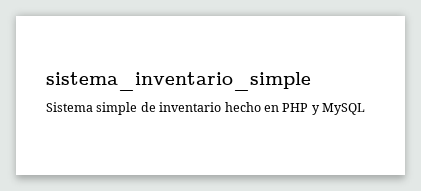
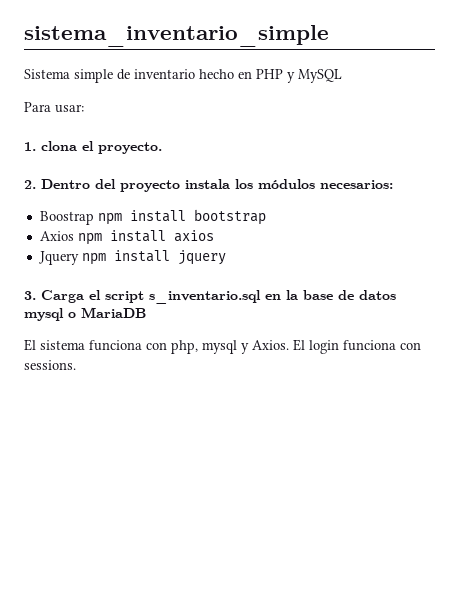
(365, 109) none -> [24,102,84,113] [24,141,162,154] [24,179,393,192] [39,209,266,225] [39,230,214,245] [38,250,226,265] [24,290,396,304] [24,307,146,321] [24,339,421,354] [24,360,76,370] // Para usar: // 1. clona el proyecto. // 2. Dentro del proyecto instala los módulos necesarios: // Boostrap npm install bootstrap // Axios npm install axios // Jquery npm install jquery // 3. Carga el script s_inventario.sql en la base de datos mysql o MariaDB // El sistema funciona con php, mysql y Axios. El login funciona con sessions.

